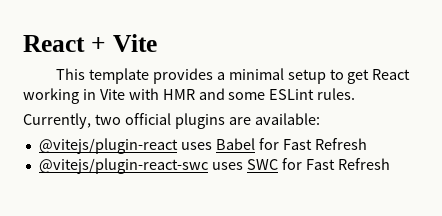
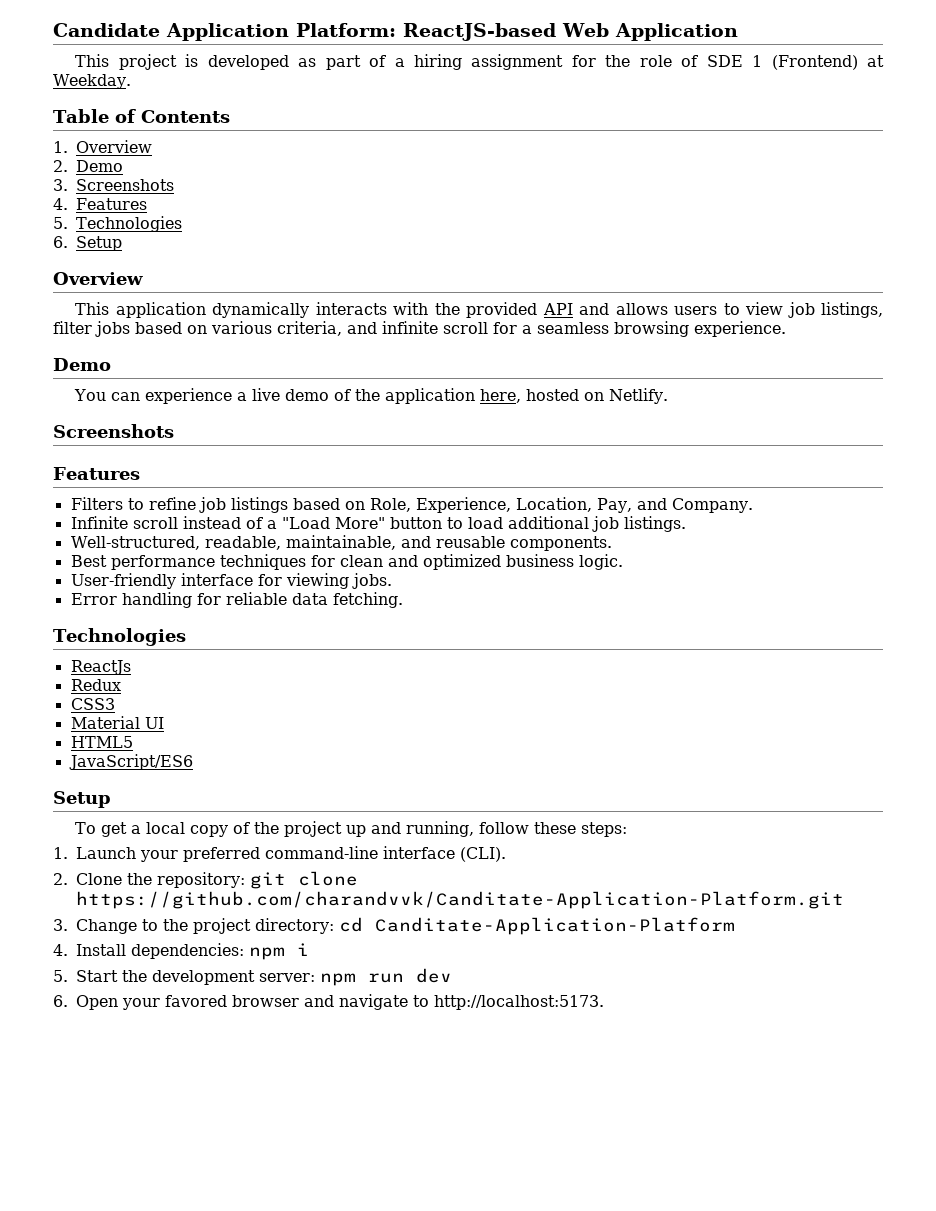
[23,34,157,52] [56,68,411,84] [23,88,356,104] [23,113,320,129] [38,138,367,154] [38,158,390,174] React + Vite // This template provides a minimal setup to get React working in Vite with HMR and some ESLint rules. // Currently, two official plugins are available: // @vitejs/plugin-react uses Babel for Fast Refresh // @vitejs/plugin-react-swc uses SWC for Fast Refresh -> [53,23,738,41] [75,54,884,70] [53,74,131,89] [53,109,230,123] [53,140,153,153] [53,160,124,172] [53,179,175,191] [53,198,148,210] [53,216,183,232] [53,236,123,251] [53,272,143,285] [75,302,884,318] [53,321,786,337] [53,358,111,371] [74,388,669,404] [53,424,174,438] [53,467,140,480] [70,497,753,513] [70,516,686,532] [70,535,612,551] [70,554,623,570] [70,573,392,589] [70,592,403,608] [53,628,186,646] [70,660,131,675] [70,679,121,691] [70,698,115,710] [70,716,164,729] [70,736,133,748] [68,754,193,770] [53,791,111,808] [75,821,628,837] [53,846,507,862] [53,871,359,889] [76,891,845,909] [53,917,736,935] [53,943,310,960] [53,968,453,986] [53,994,605,1010] Candidate Application Platform: ReactJS-based Web Application // This project is developed as part of a hiring assignment for the role of SDE 1 (Frontend) at Weekday. // Table of Contents // 1. Overview // 2. Demo // 3. Screenshots // 4. Features // 5. Technologies // 6. Setup // Overview // This application dynamically interacts with the provided API and allows users to view job listings, filter jobs based on various criteria, and infinite scroll for a seamless browsing experience. // Demo // You can experience a live demo of the application here, hosted on Netlify. // Screenshots // Features // Filters to refine job listings based on Role, Experience, Location, Pay, and Company. // Infinite scroll instead of a "Load More" button to load additional job listings. // Well-structured, readable, maintainable, and reusable components. // Best performance techniques for clean and optimized business logic. // User-friendly interface for viewing jobs. // Error handling for reliable data fetching. // Technologies // ReactJs // Redux // CSS3 // Material UI // HTML5 // JavaScript/ES6 // Setup // To get a local copy of the project up and running, follow these steps: // 1. Launch your preferred command-line interface (CLI). // 2. Clone the repository: git clone https://github.com/charandvvk/Canditate-Application-Platform.git // 3. Change to the project directory: cd Canditate-Application-Platform // 4. Install dependencies: npm i // 5. Start the development server: npm run dev // 6. Open your favored browser and navigate to http://localhost:5173.

